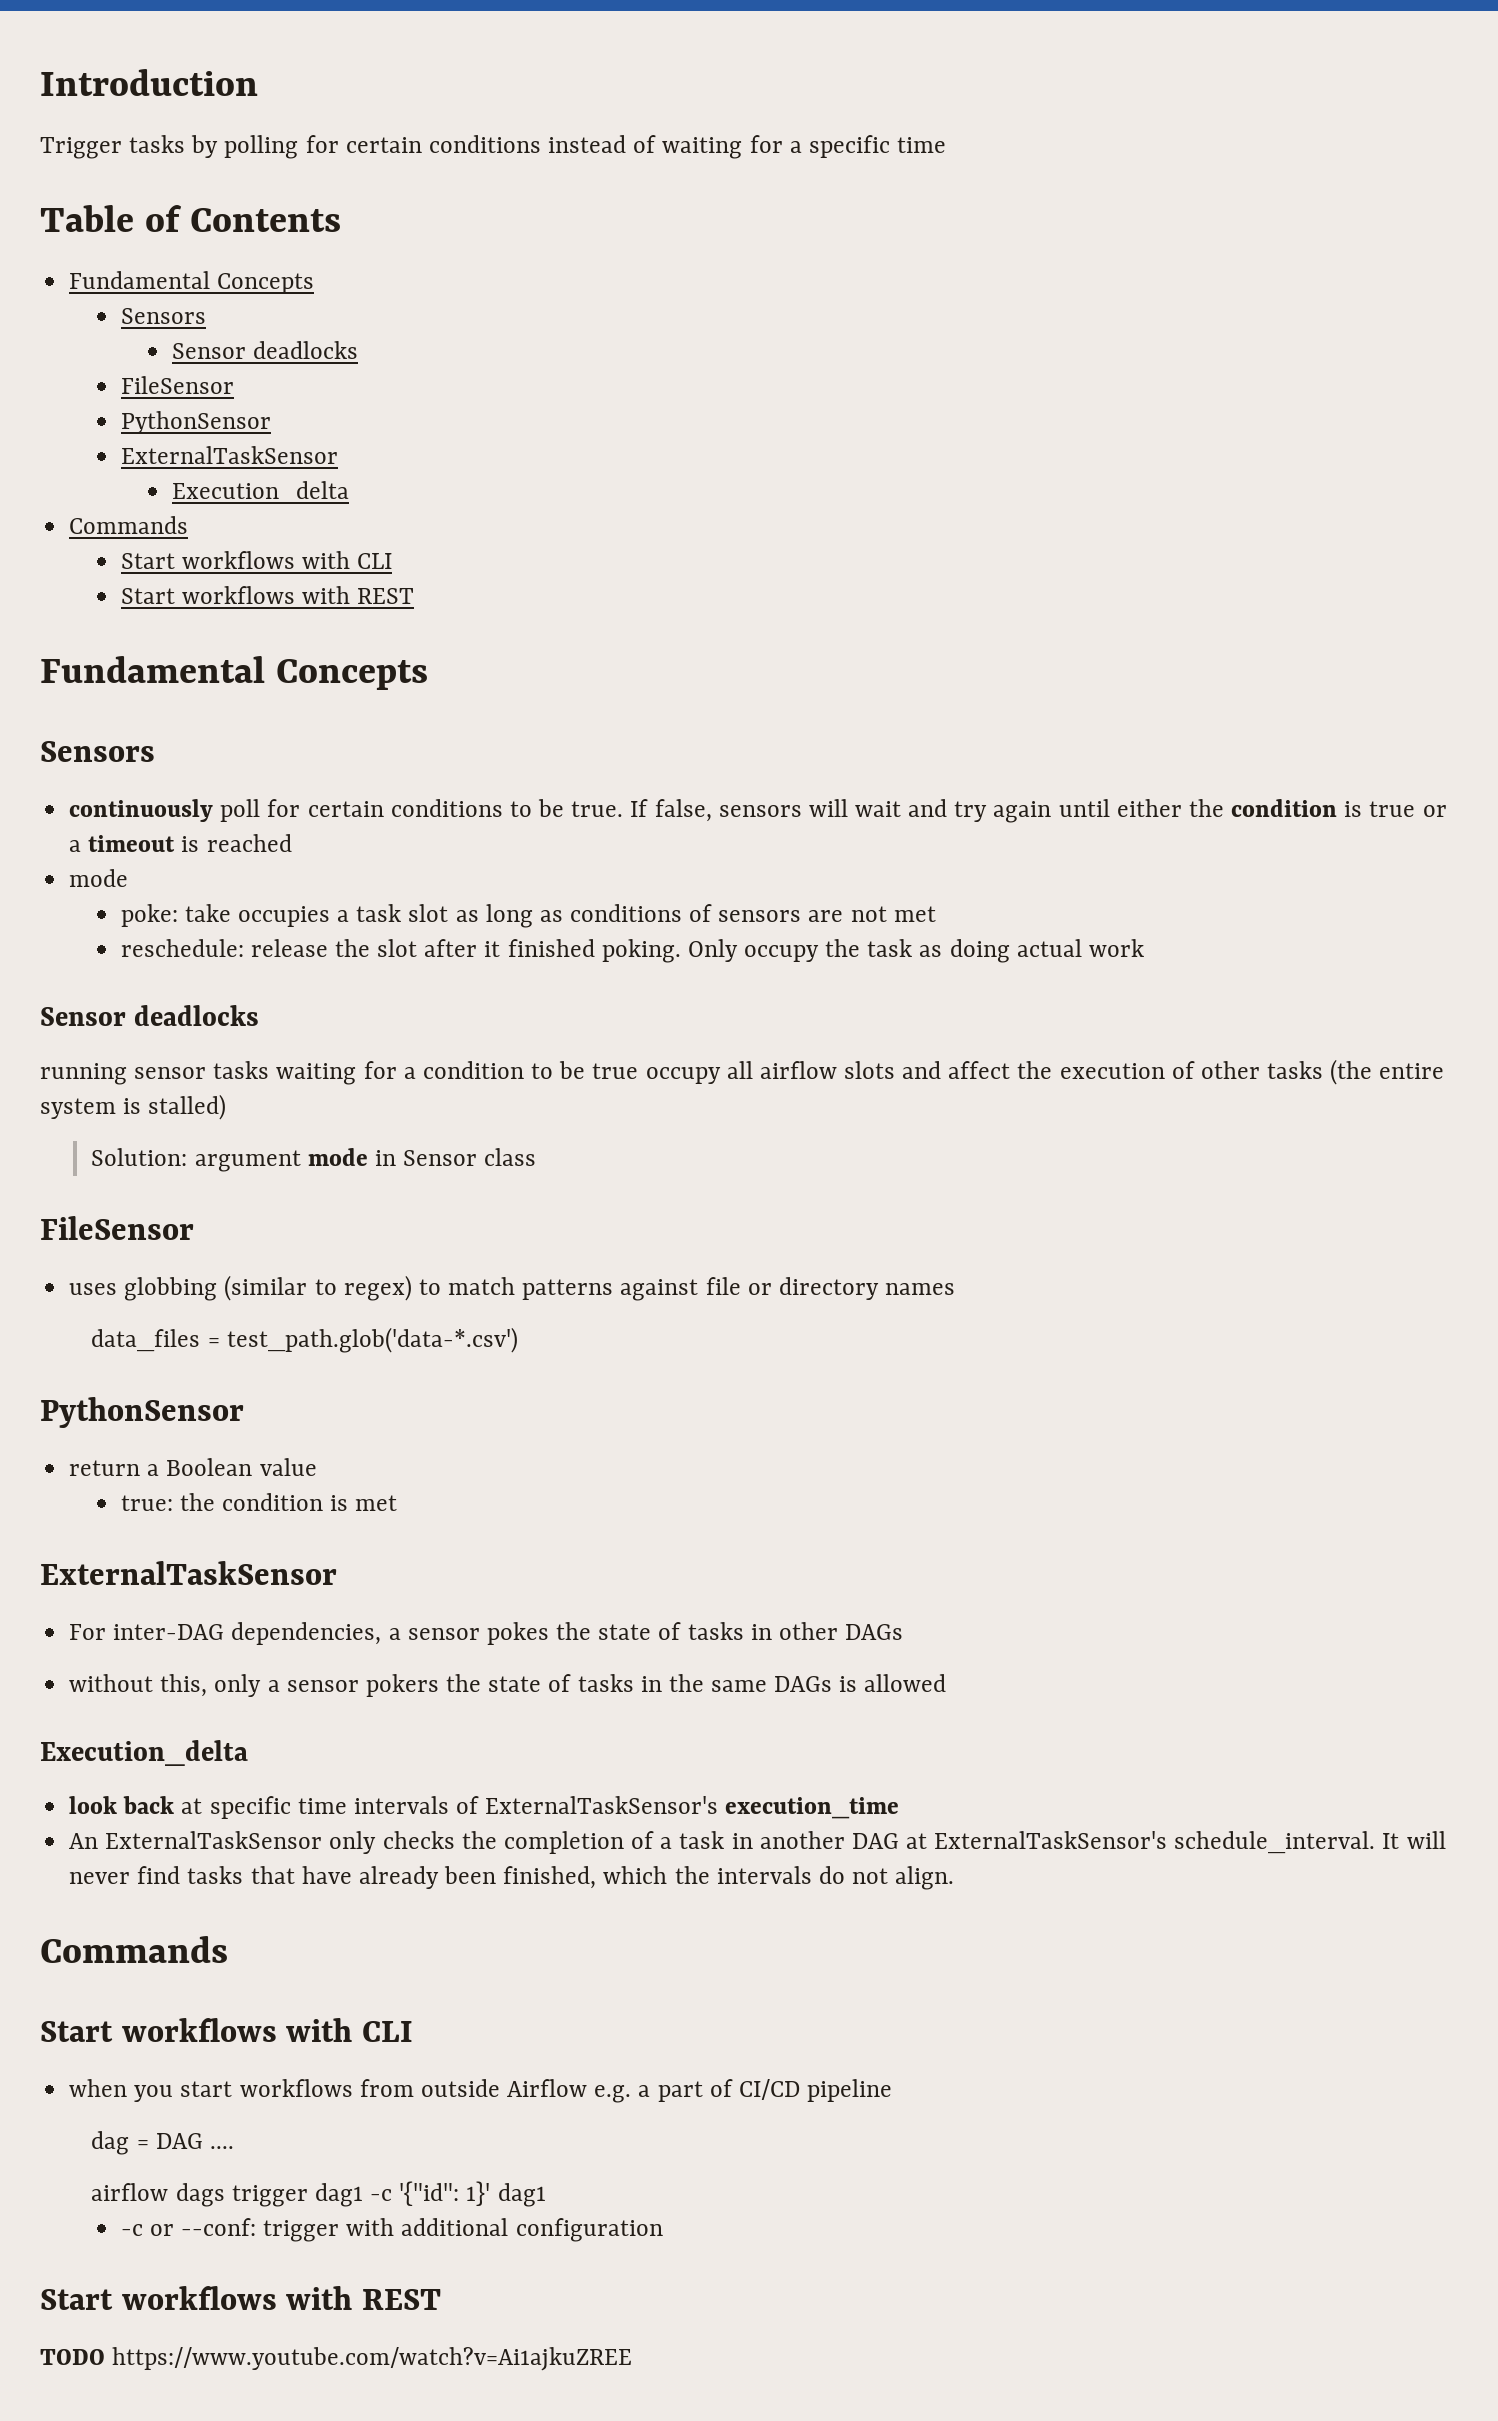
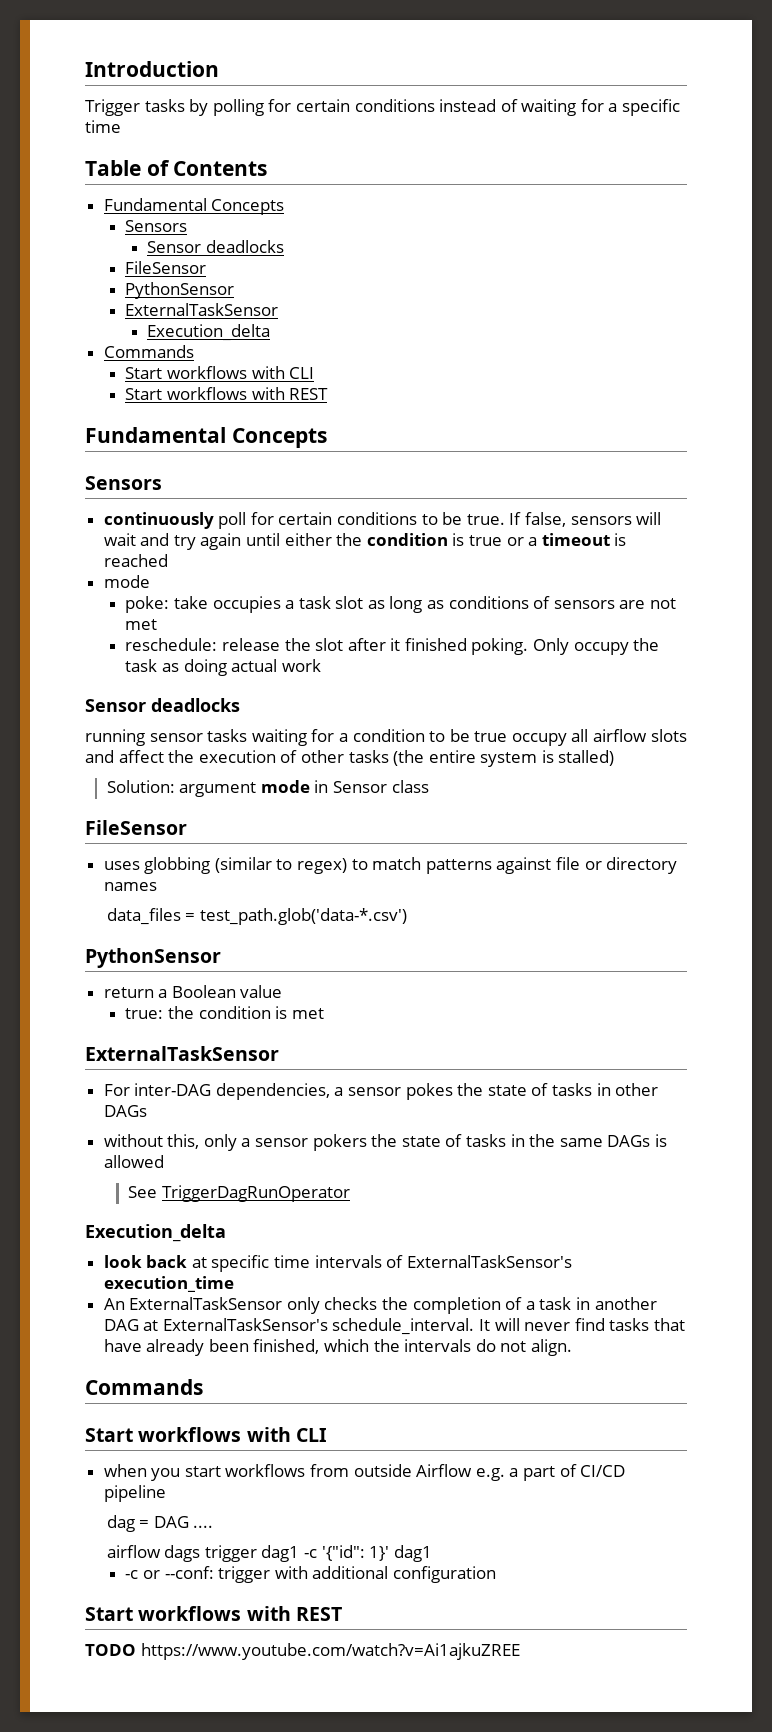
(947, 1683) none -> [128,1185,350,1202] // See TriggerDagRunOperator

